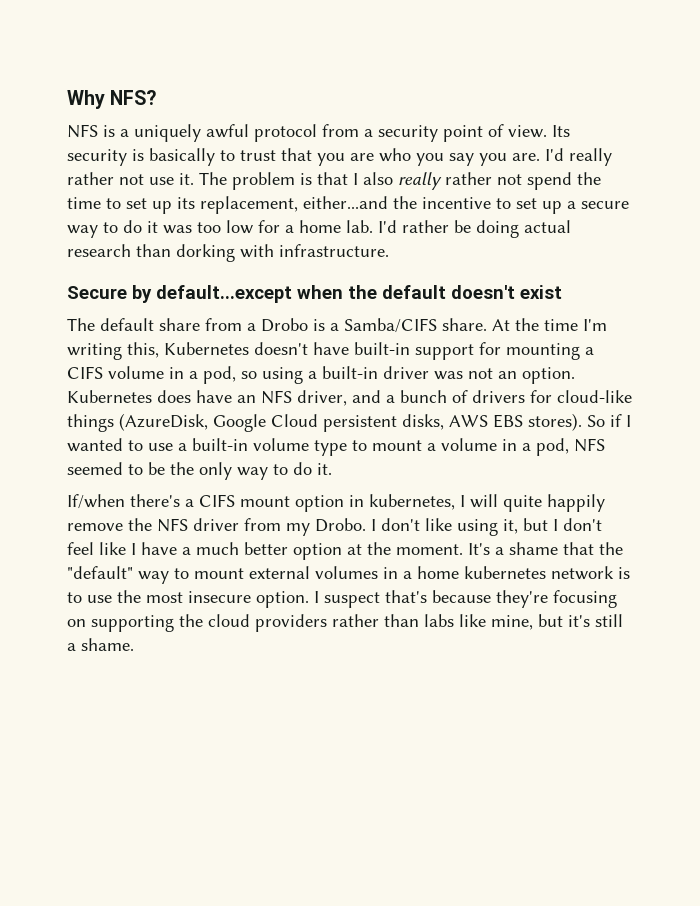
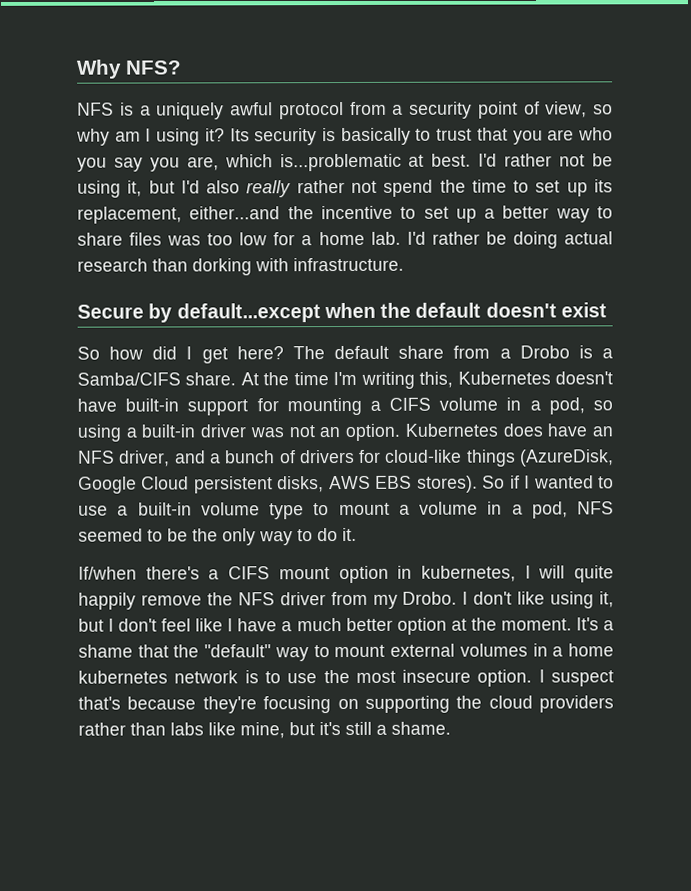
[508,125,547,138] view. -> [545,101,613,118] [76,128,225,146] view, so why am I using it?
[512,148,612,166] [67,172,358,190] are. I'd really rather not use it. The problem is that I -> [186,153,614,172] [77,180,200,198] are, which is...problematic at best. I'd rather not be using it, but I'd
[581,201,629,209] [67,220,158,238] secure way to do it -> [502,205,614,223] [77,232,163,246] better way to share files
(562, 292) none -> [77,346,284,364] So how did I get here?

